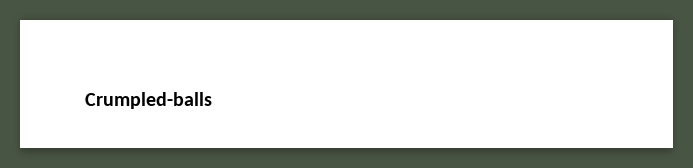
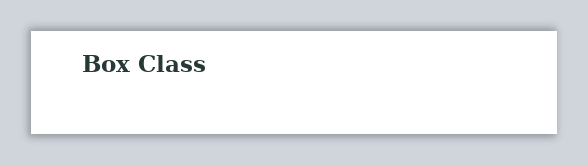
[85,92,212,109] Crumpled-balls -> [82,55,206,72] Box Class

